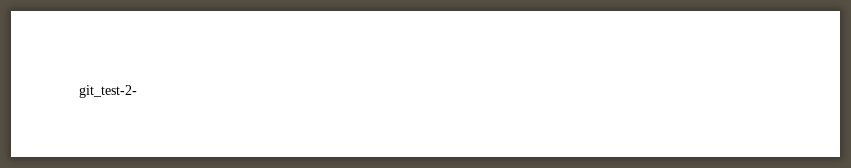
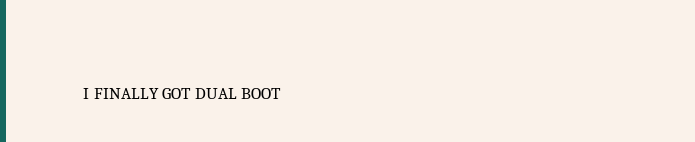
[79,85,137,98] git_test-2- -> [83,88,282,99] I FINALLY GOT DUAL BOOT

